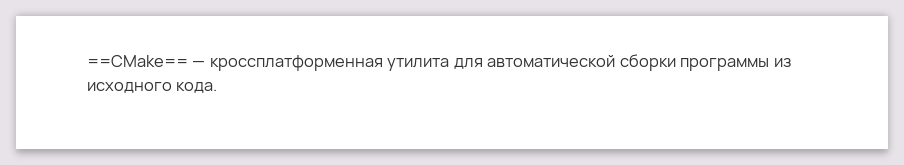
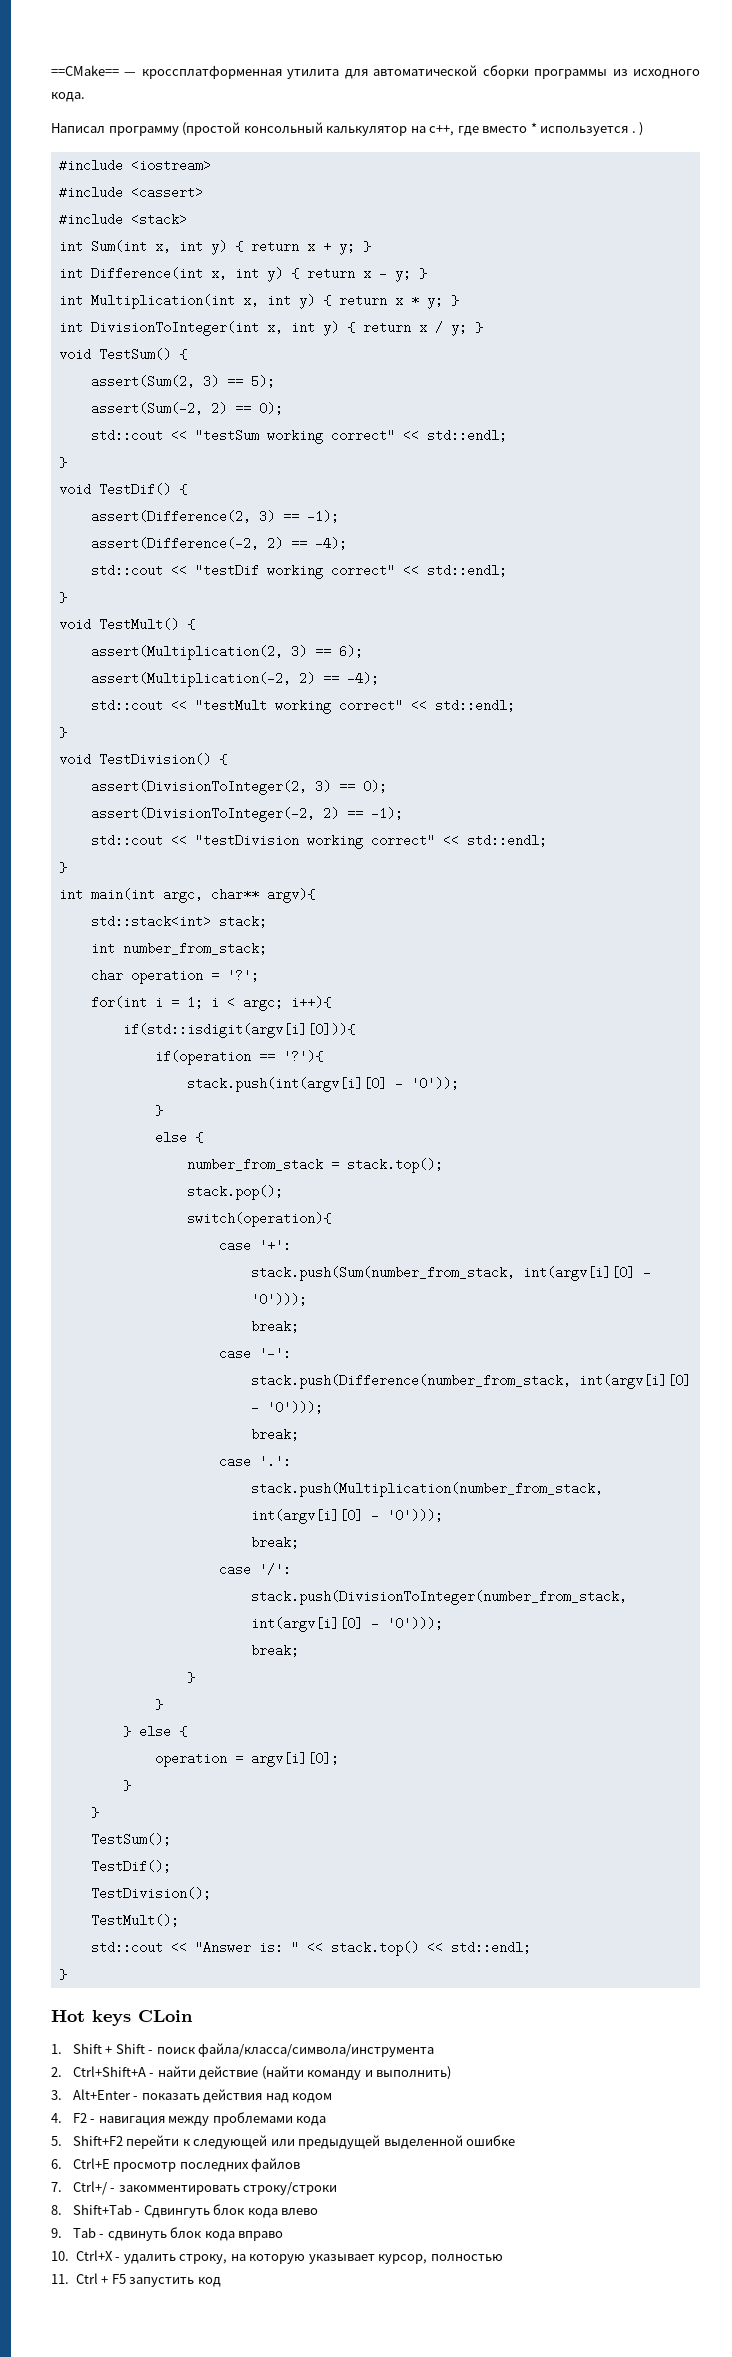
(218, 87) none -> [51,122,644,136] [58,159,211,172] [58,186,203,199] [58,213,187,226] [58,240,371,255] [58,267,427,282] [58,294,459,309] [58,321,483,336] [58,348,187,361] [90,375,275,388] [90,402,283,415] [90,429,507,444] [58,457,67,468] [58,483,187,496] [90,510,339,523] [90,537,347,550] [90,564,507,579] [58,592,67,603] [58,618,195,631] [90,645,363,660] [90,672,379,687] [90,699,515,714] [58,727,67,738] [58,753,227,766] [90,780,387,795] [90,807,403,822] [90,834,547,849] [58,862,67,873] [58,888,315,903] [90,915,267,928] [90,942,267,955] [90,969,259,984] [90,996,331,1011] [122,1023,355,1038] [154,1050,323,1065] [186,1077,459,1092] [154,1105,163,1116] [154,1131,203,1144] [186,1158,443,1173] [186,1185,283,1200] [186,1212,331,1227] [218,1239,291,1252] [250,1266,651,1281] [250,1293,307,1306] [250,1320,299,1333] [218,1347,291,1360] [250,1374,691,1389] [250,1401,323,1414] [250,1428,299,1441] [218,1455,291,1468] [250,1482,603,1497] [250,1509,443,1524] [250,1536,299,1549] [218,1563,291,1576] [250,1590,627,1605] [250,1617,443,1632] [250,1644,299,1657] [186,1672,195,1683] [154,1699,163,1710] [122,1725,187,1738] [154,1752,339,1767] [122,1780,131,1791] [90,1807,99,1818] [90,1833,171,1846] [90,1860,171,1873] [90,1887,211,1900] [90,1914,179,1927] [90,1941,531,1956] [58,1969,67,1980] [51,2010,193,2026] [51,2043,435,2057] [51,2066,452,2080] [51,2089,333,2103] [51,2112,327,2126] [51,2135,516,2149] [51,2158,301,2172] [51,2181,338,2195] [51,2204,319,2218] [51,2227,284,2241] [51,2250,503,2264] [51,2273,221,2287] // Написал программу (простой консольный калькулятор на c++, где вместо * используется . ) // #include <iostream> // #include <cassert> // #include <stack> // int Sum(int x, int y) { return x + y; } // int Difference(int x, int y) { return x - y; } // int Multiplication(int x, int y) { return x * y; } // int DivisionToInteger(int x, int y) { return x / y; } // void TestSum() { // assert(Sum(2, 3) == 5); // assert(Sum(-2, 2) == 0); // std::cout << "testSum working correct" << std::endl; // } // void TestDif() { // assert(Difference(2, 3) == -1); // assert(Difference(-2, 2) == -4); // std::cout << "testDif working correct" << std::endl; // } // void TestMult() { // assert(Multiplication(2, 3) == 6); // assert(Multiplication(-2, 2) == -4); // std::cout << "testMult working correct" << std::endl; // } // void TestDivision() { // assert(DivisionToInteger(2, 3) == 0); // assert(DivisionToInteger(-2, 2) == -1); // std::cout << "testDivision working correct" << std::endl; // } // int main(int argc, char** argv){ // std::stack<int> stack; // int number_from_stack; // char operation = '?'; // for(int i = 1; i < argc; i++){ // if(std::isdigit(argv[i][0])){ // if(operation == '?'){ // stack.push(int(argv[i][0] - '0')); // } // else { // number_from_stack = stack.top(); // stack.pop(); // switch(operation){ // case '+': // stack.push(Sum(number_from_stack, int(argv[i][0] - '0'))); // break; // case '-': // stack.push(Difference(number_from_stack, int(argv[i][0] - '0'))); // break; // case '.': // stack.push(Multiplication(number_from_stack, int(argv[i][0] - '0'))); // break; // case '/': // stack.push(DivisionToInteger(number_from_stack, int(argv[i][0] - '0'))); // break; // } // } // } else { // operation = argv[i][0]; // } // } // TestSum(); // TestDif(); // TestDivision(); // TestMult(); // std::cout << "Answer is: " << stack.top() << std::endl; // } // Hot keys CLoin // 1. Shift + Shift - поиск файла/класса/символа/инструмента // 2. Ctrl+Shift+A - найти действие (найти команду и выполнить) // 3. Alt+Enter - показать действия над кодом // 4. F2 - навигация между проблемами кода // 5. Shift+F2 перейти к следующей или предыдущей выделенной ошибке // 6. Ctrl+E просмотр последних файлов // 7. Ctrl+/ - закомментировать строку/строки // 8. Shift+Tab - Сдвингуть блок кода влево // 9. Tab - сдвинуть блок кода вправо // 10. Ctrl+X - удалить строку, на которую указывает курсор, полностью // 11. Ctrl + F5 запустить код

